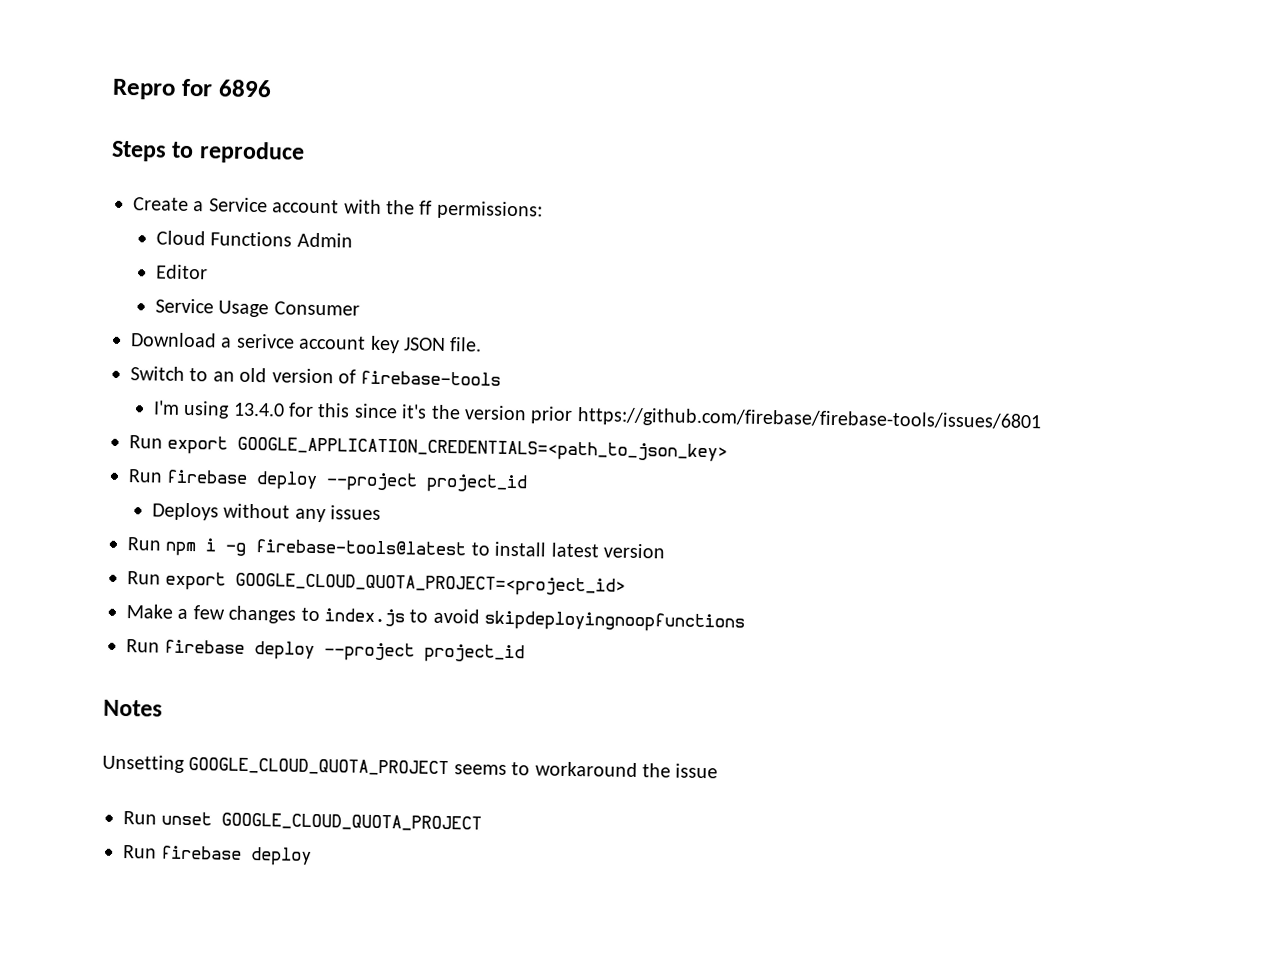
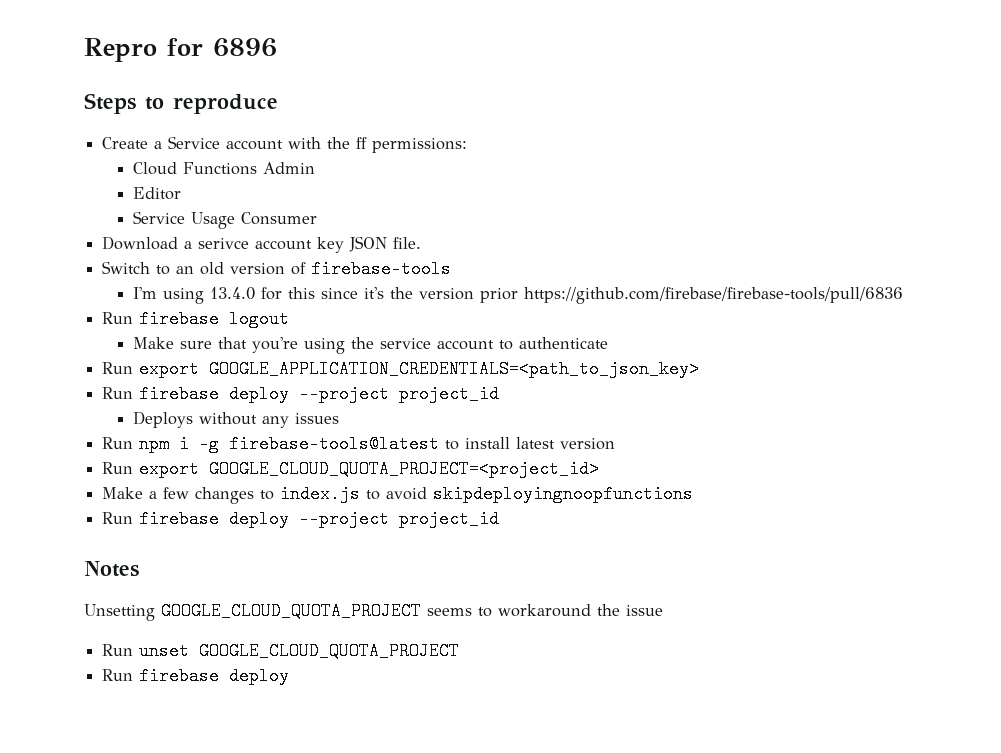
[576,407,1042,432] https://github.com/firebase/firebase-tools/issues/6801 -> [523,287,903,304] [102,310,290,328] [132,337,608,354] https://github.com/firebase/firebase-tools/pull/6836 // Run firebase logout // Make sure that you're using the service account to authenticate

